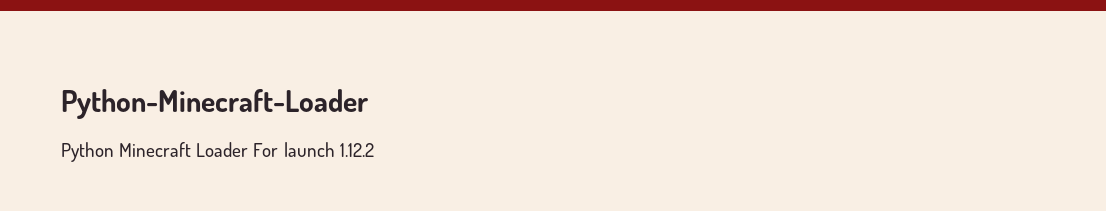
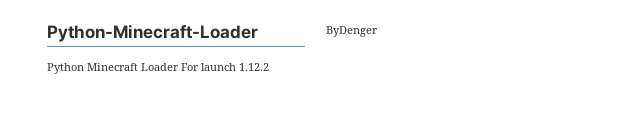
(374, 150) none -> [326,26,378,37] ByDenger

